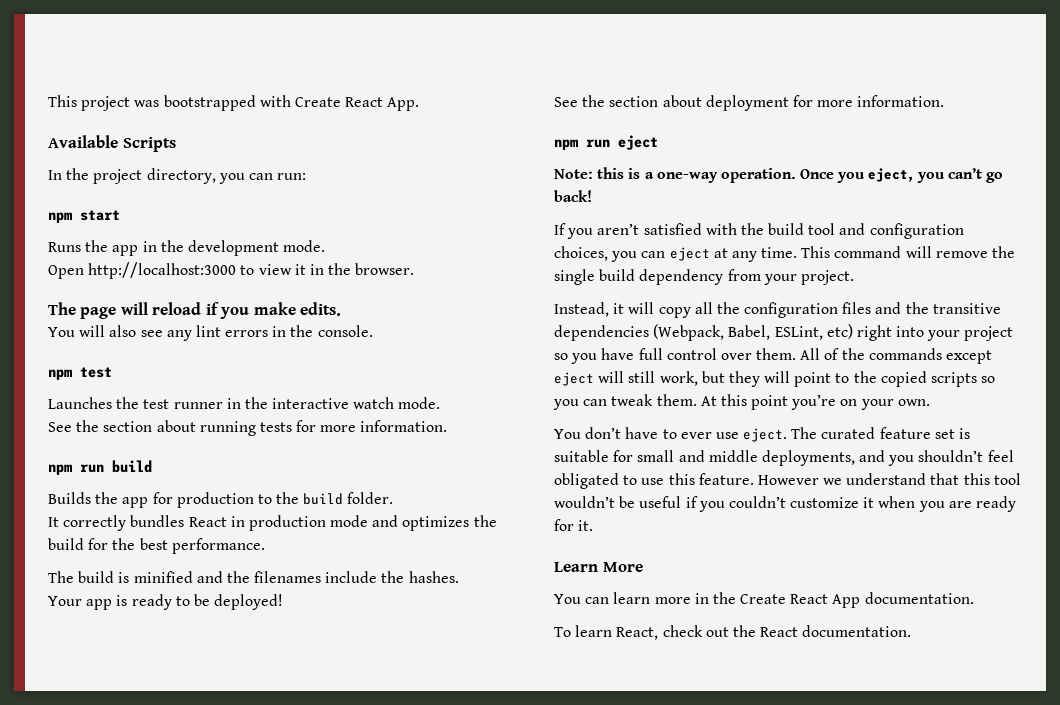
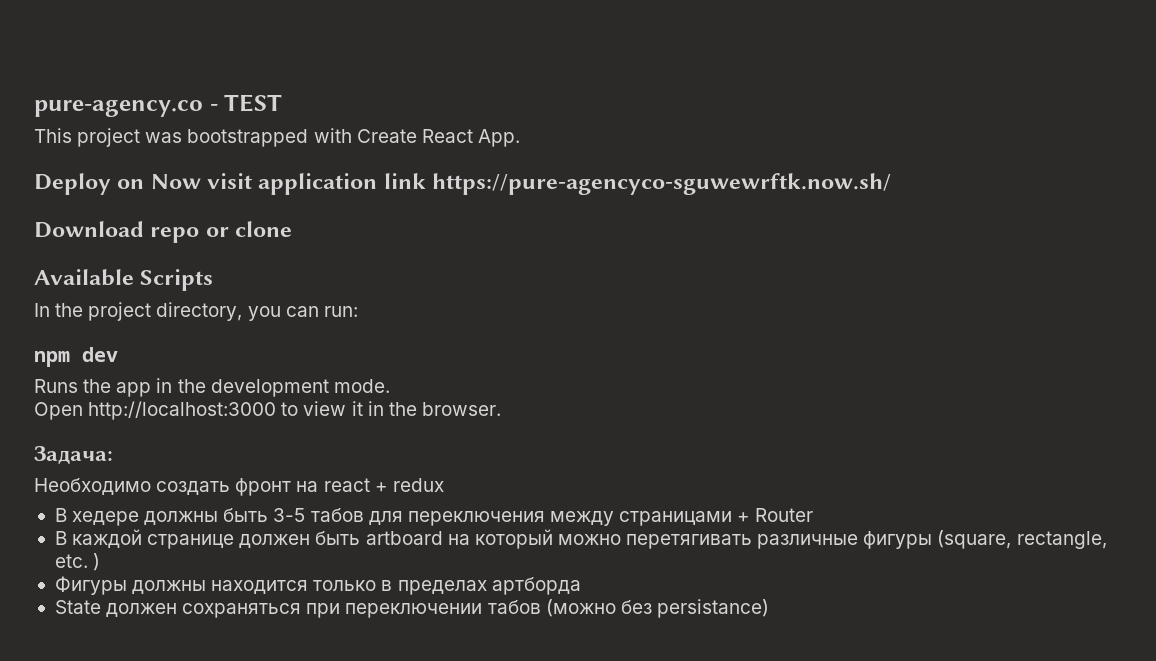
(48, 101) none -> [34,94,283,117] pure-agency.co - TEST //
(420, 104) none -> [34,173,892,195] [34,221,293,243] // Deploy on Now visit application link https://pure-agencyco-sguwewrftk.now.sh/ // Download repo or clone
[80,210,120,221] start -> [82,347,118,362] dev
[48,302,342,319] [48,325,373,341] [48,367,112,380] [48,397,441,409] [48,420,448,436] [48,460,152,475] [48,492,394,508] [48,515,497,531] [48,538,265,554] [48,571,459,583] [48,594,284,610] [554,95,945,111] [554,135,658,150] [554,167,1004,183] [554,190,592,202] [554,223,964,239] [554,246,1016,262] [554,269,854,285] [554,302,1001,318] [554,324,1014,341] [554,348,993,364] [554,371,996,387] [553,394,930,410] [554,427,971,442] [554,450,1014,466] [554,473,1021,489] [554,496,1017,512] [554,519,594,531] [554,562,643,572] [554,592,974,608] [554,625,912,640] The page will reload if you make edits. // You will also see any lint errors in the console. // npm test // Launches the test runner in the interactive watch mode. // See the section about running tests for more information. // npm run build // Builds the app for production to the build folder. // It correctly bundles React in production mode and optimizes the build for the best performance. // The build is minified and the filenames include the hashes. // Your app is ready to be deployed! // See the section about deployment for more information. // npm run eject // Note: this is a one-way operation. Once you eject, you can’t go back! // If you aren’t satisfied with the build tool and configuration choices, you can eject at any time. This command will remove the single build dependency from your project. // Instead, it will copy all the configuration files and the transitive dependencies (Webpack, Babel, ESLint, etc) right into your project so you have full control over them. All of the commands except eject will still work, but they will point to the copied scripts so you can tweak them. At this point you’re on your own. // You don’t have to ever use eject. The curated feature set is suitable for small and middle deployments, and you shouldn’t feel obligated to use this feature. However we understand that this tool wouldn’t be useful if you couldn’t customize it when you are ready for it. // Learn More // You can learn more in the Create React App documentation. // To learn React, check out the React documentation. -> [34,446,113,464] [34,478,444,496] [54,508,814,526] [54,529,1107,549] [54,553,101,571] [54,576,581,595] [54,599,769,618] Задача: // Необходимо создать фронт на react + redux // В хедере должны быть 3-5 табов для переключения между страницами + Router // В каждой странице должен быть artboard на который можно перетягивать различные фигуры (square, rectangle, etc. ) // Фигуры должны находится только в пределах артборда // State должен сохраняться при переключении табов (можно без persistance)

